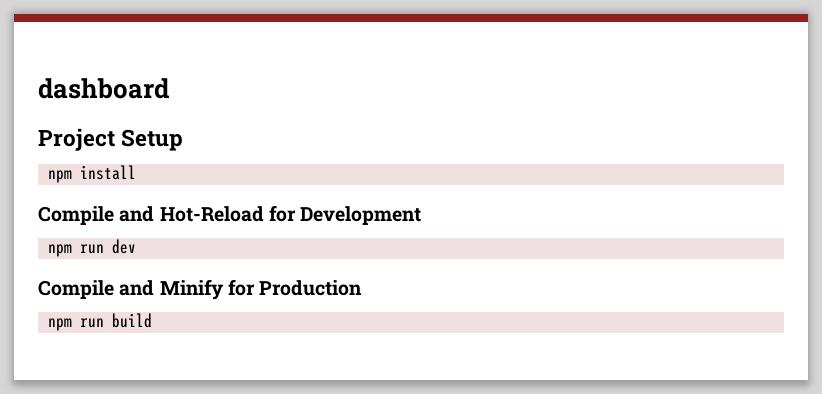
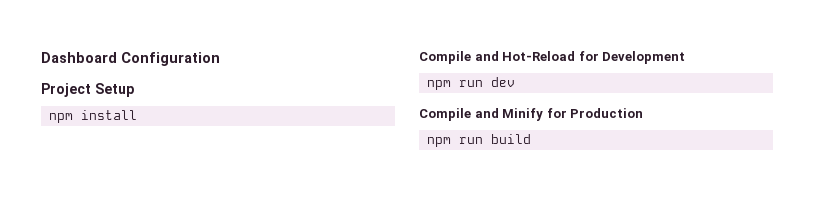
[38,78,169,99] dashboard -> [41,52,220,66] Dashboard Configuration

